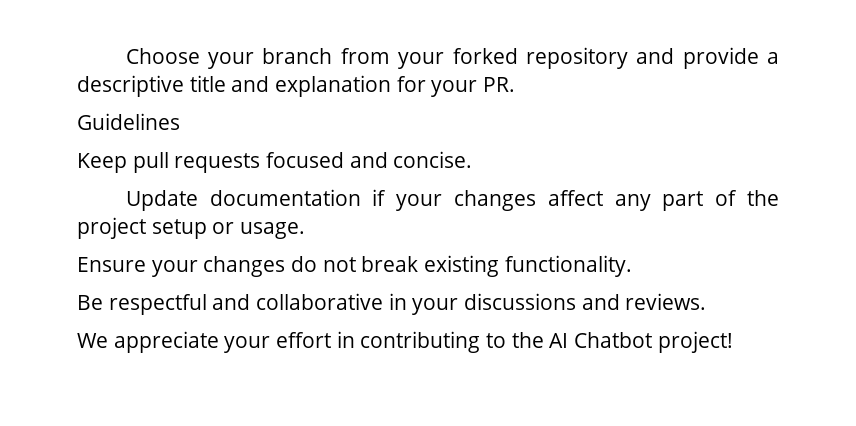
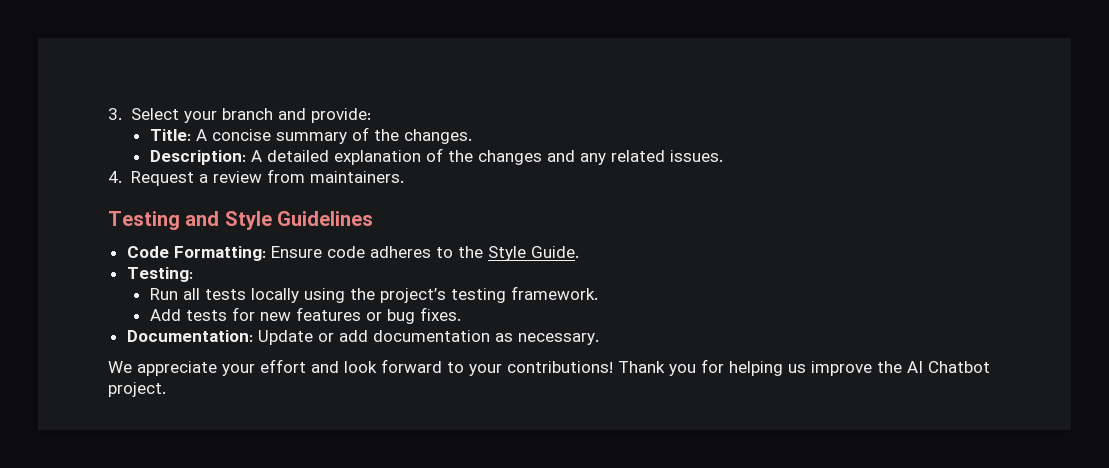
[125,47,779,69] [77,75,516,97] [77,113,180,130] [77,151,473,173] [125,189,780,211] [77,217,306,239] [77,255,632,277] [77,293,707,315] [77,331,507,353] Choose your branch from your forked repository and provide a descriptive title and explanation for your PR. // Guidelines // Keep pull requests focused and concise. // Update documentation if your changes affect any part of the project setup or usage. // Ensure your changes do not break existing functionality. // Be respectful and collaborative in your discussions and reviews. // We appreciate your effort in contributing to -> [108,108,371,123] [149,127,472,144] [149,148,723,165] [108,169,404,186] [108,211,374,230] [126,246,579,261] [126,267,193,282] [149,286,598,303] [149,307,461,324] [126,330,599,345] [108,359,872,376] 3. Select your branch and provide: // Title: A concise summary of the changes. // Description: A detailed explanation of the changes and any related issues. // 4. Request a review from maintainers. // Testing and Style Guidelines // Code Formatting: Ensure code adheres to the Style Guide. // Testing: // Run all tests locally using the project’s testing framework. // Add tests for new features or bug fixes. // Documentation: Update or add documentation as necessary. // We appreciate your effort and look forward to your contributions! Thank you for helping us improve
[657,331,733,353] project! -> [108,382,166,397] project.

